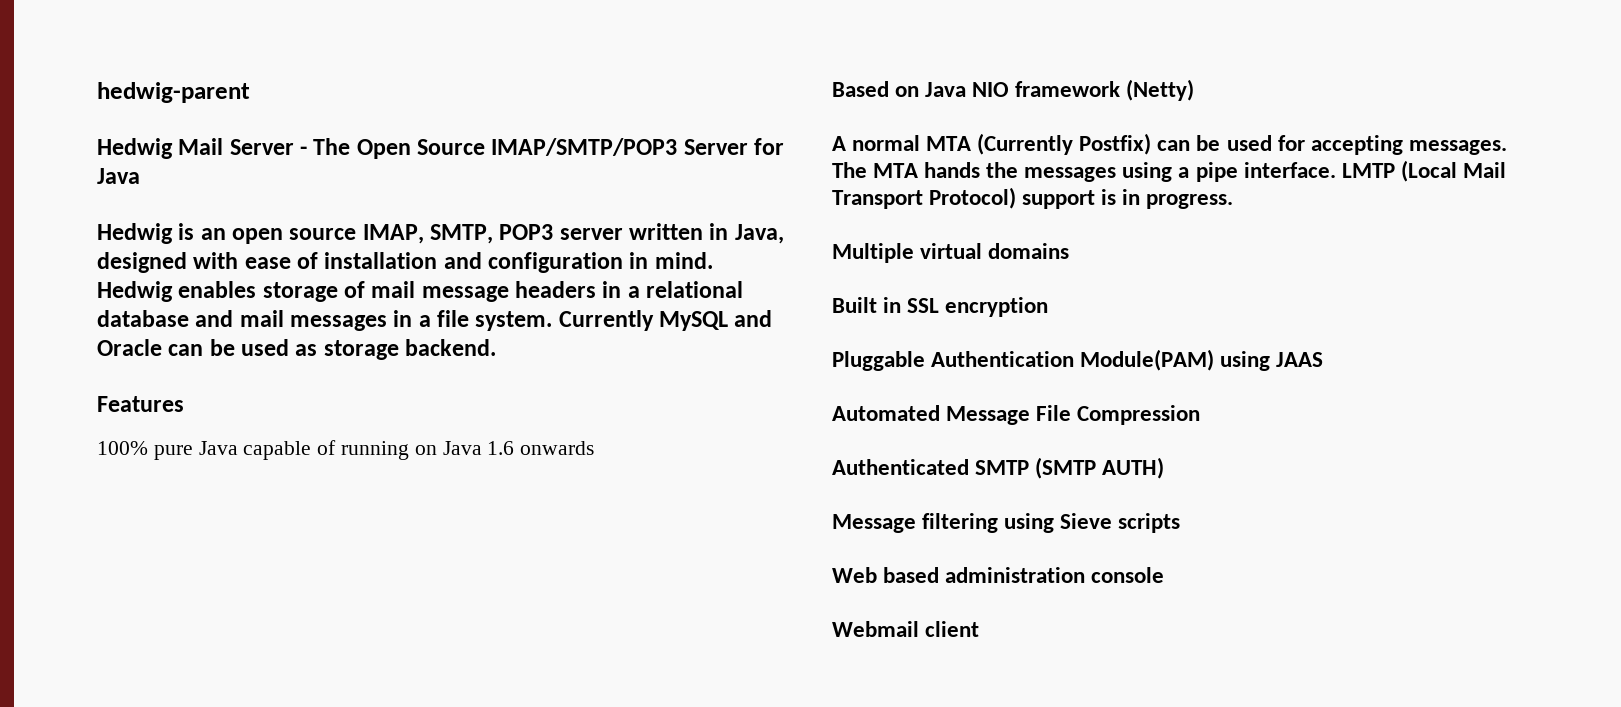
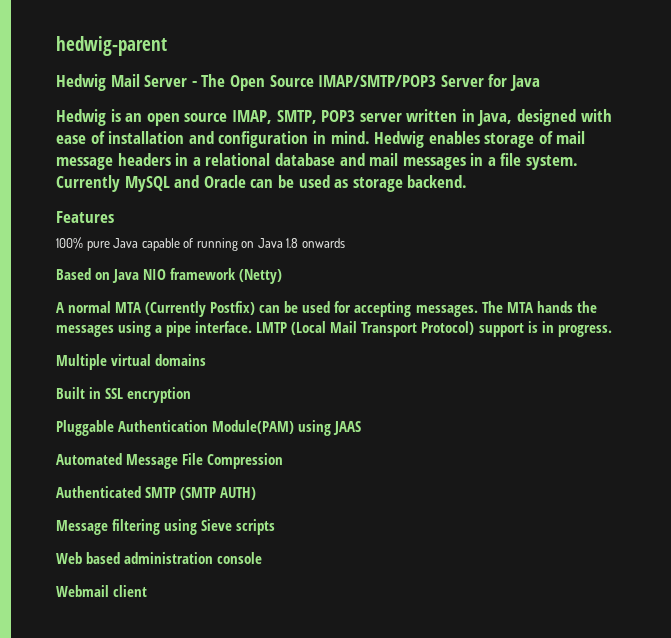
[487,441,515,455] 1.6 -> [286,238,299,248] 1.8

